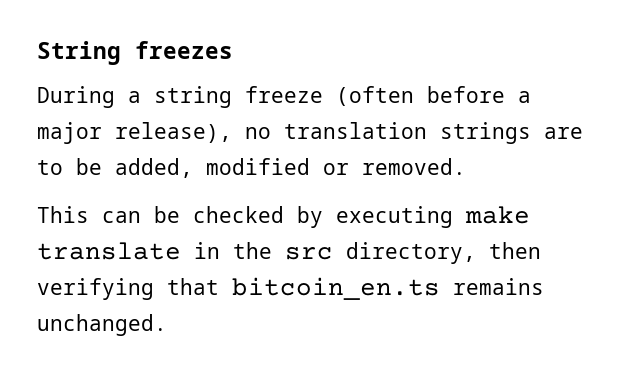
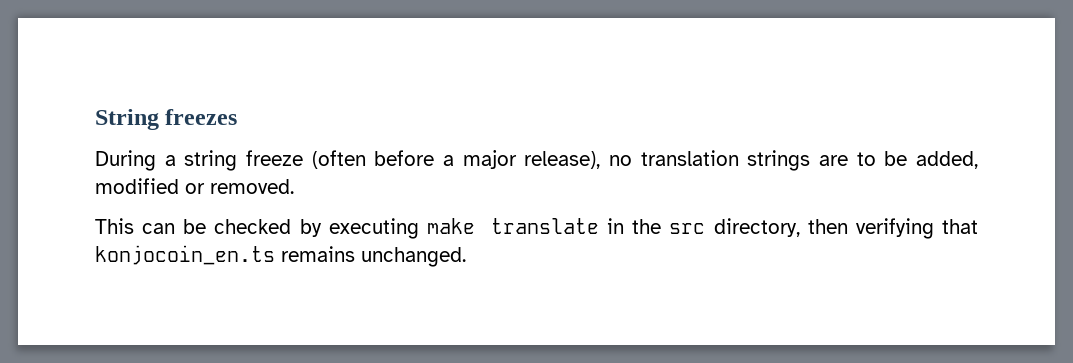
[232,277,440,300] bitcoin_en.ts -> [95,245,275,265] konjocoin_en.ts

